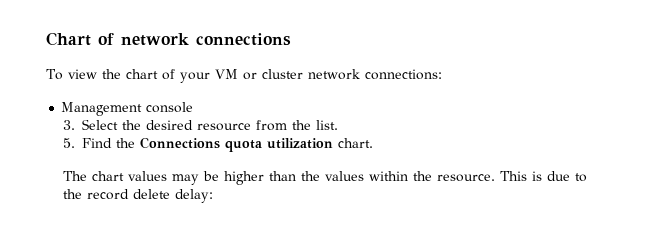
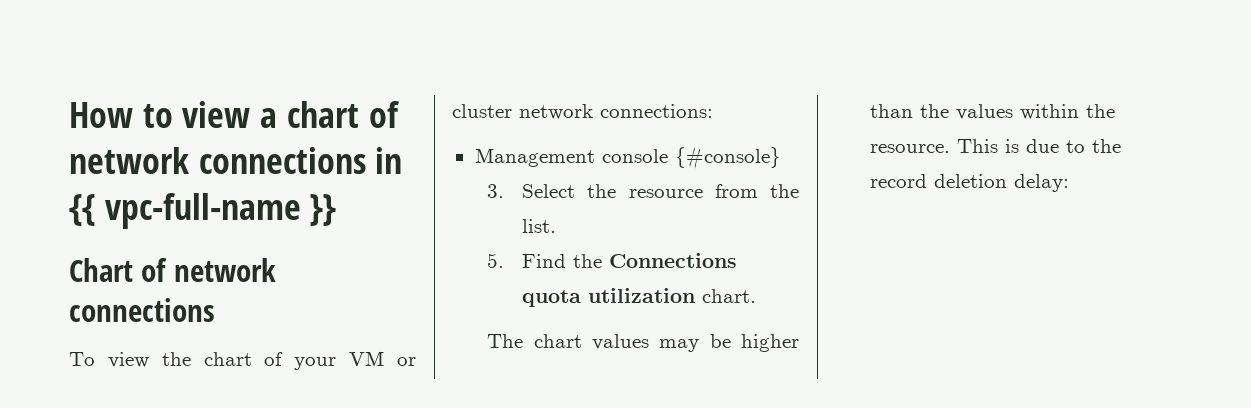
(46, 39) none -> [69,101,400,128] [69,147,403,174] [69,193,337,229] How to view a chart of network connections in {{ vpc-full-name }} //
(194, 107) none -> [674,146,781,169] {#console}
[145,120,193,130] desired -> (617, 191) none
[132,189,170,199] delete -> [934,174,1008,188] deletion

